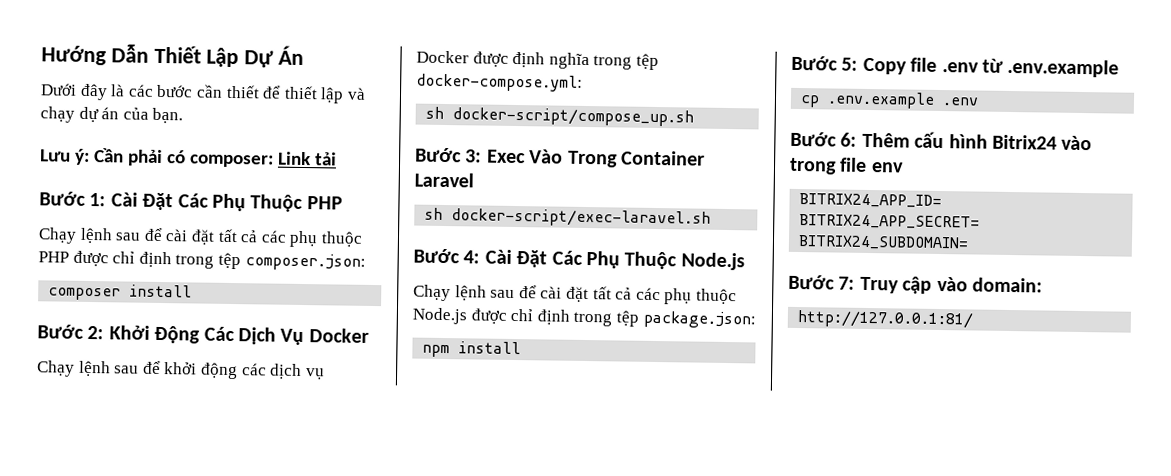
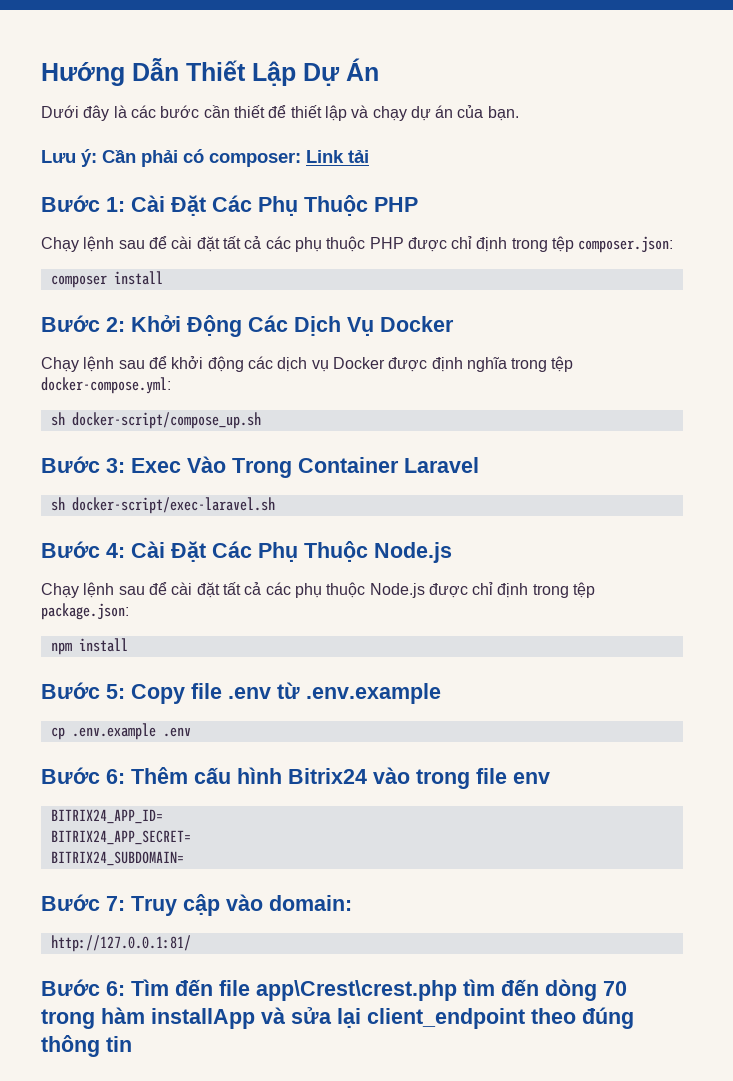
(974, 319) none -> [41,979,627,1001] [41,1007,634,1029] [41,1035,132,1057] // Bước 6: Tìm đến file app\Crest\crest.php tìm đến dòng 70 trong hàm installApp và sửa lại client_endpoint theo đúng thông tin

